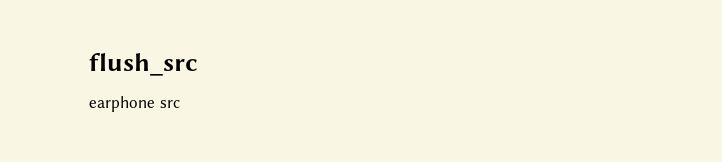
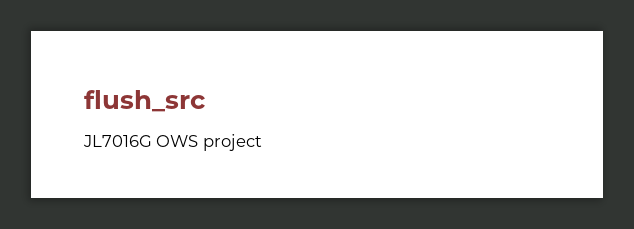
[89,96,180,112] earphone src -> [83,134,262,151] JL7016G OWS project

